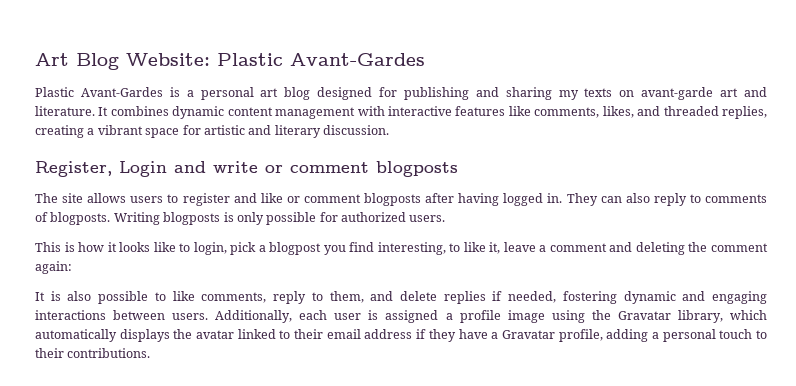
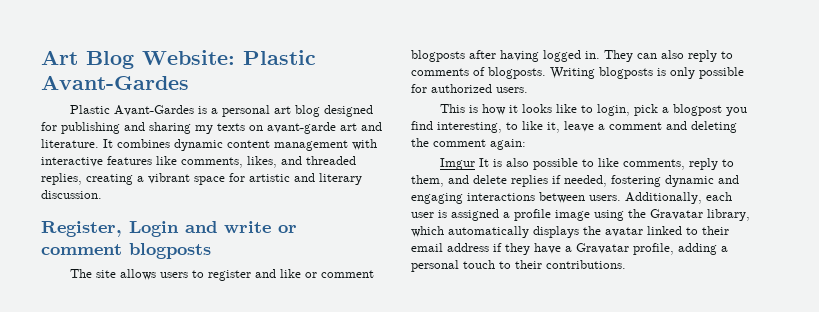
(72, 267) none -> [440,158,476,170] Imgur

